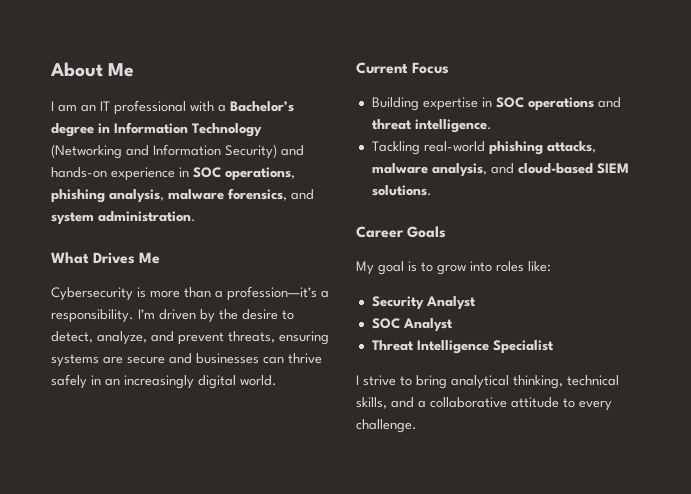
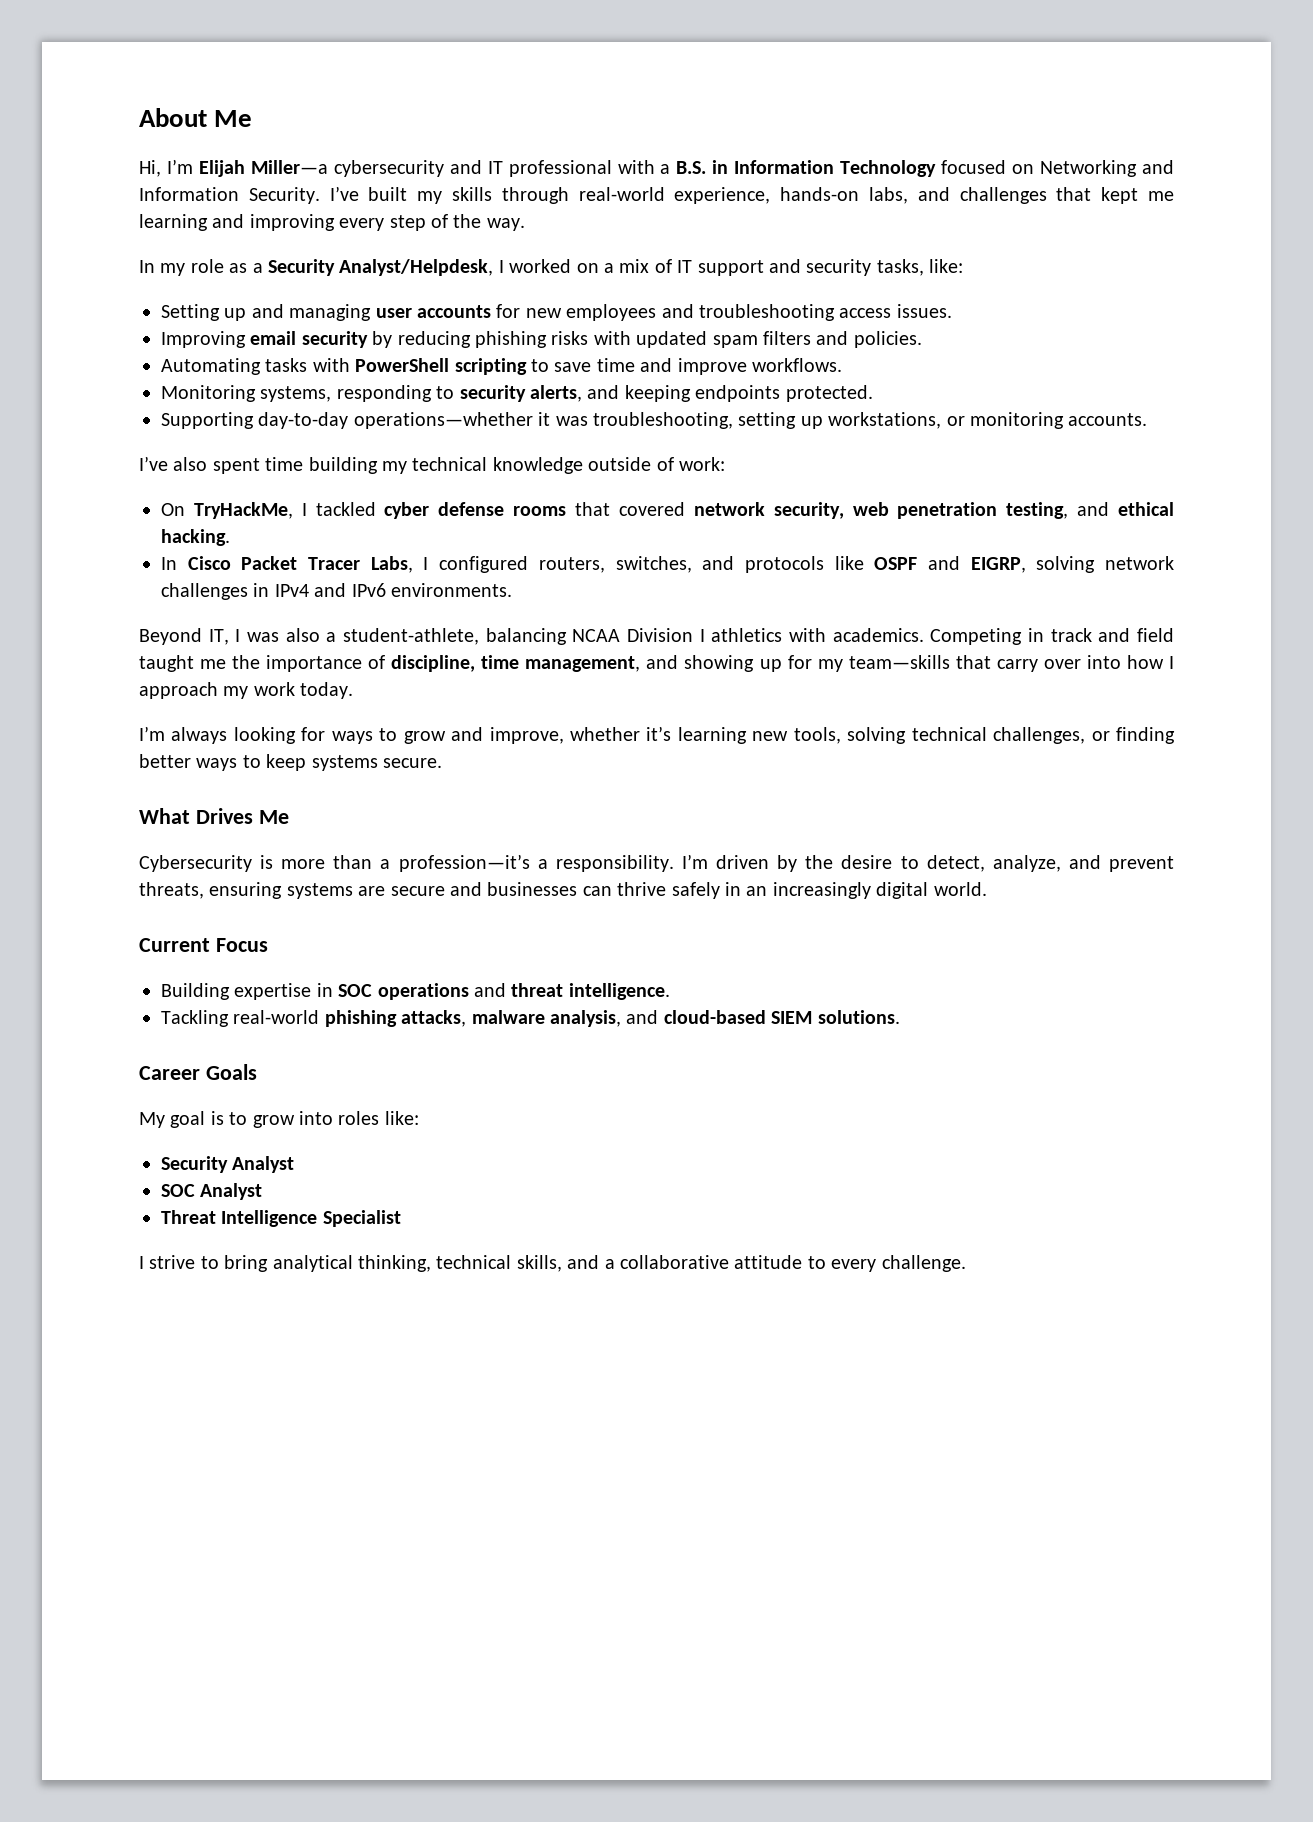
[51,101,96,112] I am an -> [139,159,482,177] Hi, I’m Elijah Miller—a cybersecurity and
[230,101,294,112] [51,123,94,137] Bachelor’s degree -> [676,161,707,174] B.S.
[51,144,304,159] [51,167,295,181] [51,188,314,203] [51,211,196,225] (Networking and Information Security) and hands-on experience in SOC operations, phishing analysis, malware forensics, and system administration. -> [941,160,1175,177] [139,186,1174,204] [139,214,525,231] [139,259,964,276] [161,304,952,321] [161,331,922,348] [161,358,842,375] [161,385,873,402] [161,412,1148,429] [139,456,725,474] [161,502,1174,519] [161,529,230,546] [161,556,1174,573] [161,583,512,600] [139,628,1174,645] [139,655,1175,672] [139,682,354,699] [139,726,1175,744] [139,754,442,771] focused on Networking and Information Security. I’ve built my skills through real-world experience, hands-on labs, and challenges that kept me learning and improving every step of the way. // In my role as a Security Analyst/Helpdesk, I worked on a mix of IT support and security tasks, like: // Setting up and managing user accounts for new employees and troubleshooting access issues. // Improving email security by reducing phishing risks with updated spam filters and policies. // Automating tasks with PowerShell scripting to save time and improve workflows. // Monitoring systems, responding to security alerts, and keeping endpoints protected. // Supporting day-to-day operations—whether it was troubleshooting, setting up workstations, or monitoring accounts. // I’ve also spent time building my technical knowledge outside of work: // On TryHackMe, I tackled cyber defense rooms that covered network security, web penetration testing, and ethical hacking. // In Cisco Packet Tracer Labs, I configured routers, switches, and protocols like OSPF and EIGRP, solving network challenges in IPv4 and IPv6 environments. // Beyond IT, I was also a student-athlete, balancing NCAA Division I athletics with academics. Competing in track and field taught me the importance of discipline, time management, and showing up for my team—skills that carry over into how I approach my work today. // I’m always looking for ways to grow and improve, whether it’s learning new tools, solving technical challenges, or finding better ways to keep systems secure.

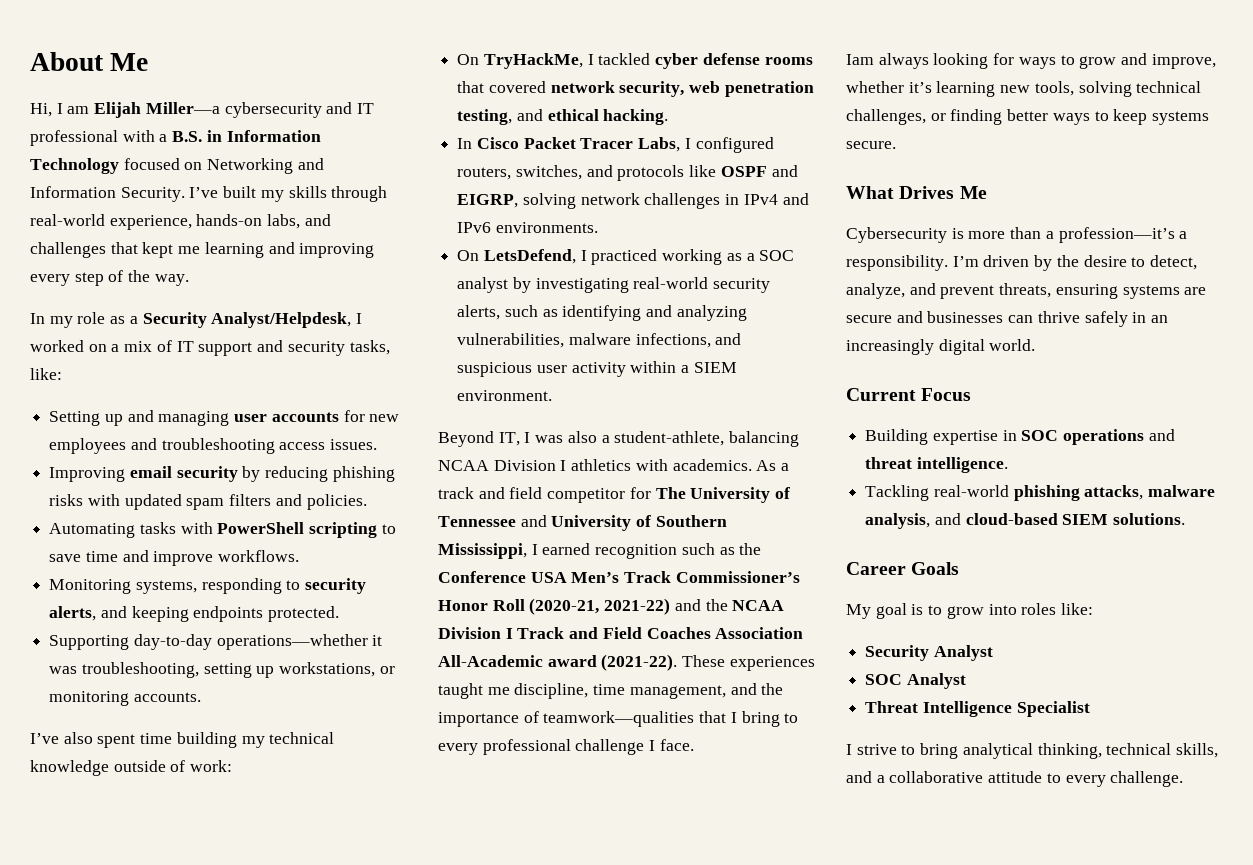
[166,159,193,174] I’m -> [56,103,90,114] I am
(512, 590) none -> [457,249,795,265] [457,277,771,293] [457,305,747,321] [457,333,742,348] [457,361,737,377] [457,390,553,401] // On LetsDefend, I practiced working as a SOC analyst by investigating real-world security alerts, such as identifying and analyzing vulnerabilities, malware infections, and suspicious user activity within a SIEM environment.
[930,628,1044,645] Competing in -> [756,460,790,471] As a
[139,655,1175,672] [139,682,354,699] [139,726,165,741] taught me the importance of discipline, time management, and showing up for my team—skills that carry over into how I approach my work today. // I’m -> [547,487,791,503] [438,515,727,531] [438,543,762,559] [438,571,800,583] [438,598,785,615] [438,627,804,639] [438,654,815,671] [438,683,784,699] [438,711,799,727] [438,739,694,755] [846,54,874,65] competitor for The University of Tennessee and University of Southern Mississippi, I earned recognition such as the Conference USA Men’s Track Commissioner’s Honor Roll (2020-21, 2021-22) and the NCAA Division I Track and Field Coaches Association All-Academic award (2021-22). These experiences taught me discipline, time management, and the importance of teamwork—qualities that I bring to every professional challenge I face. // Iam

